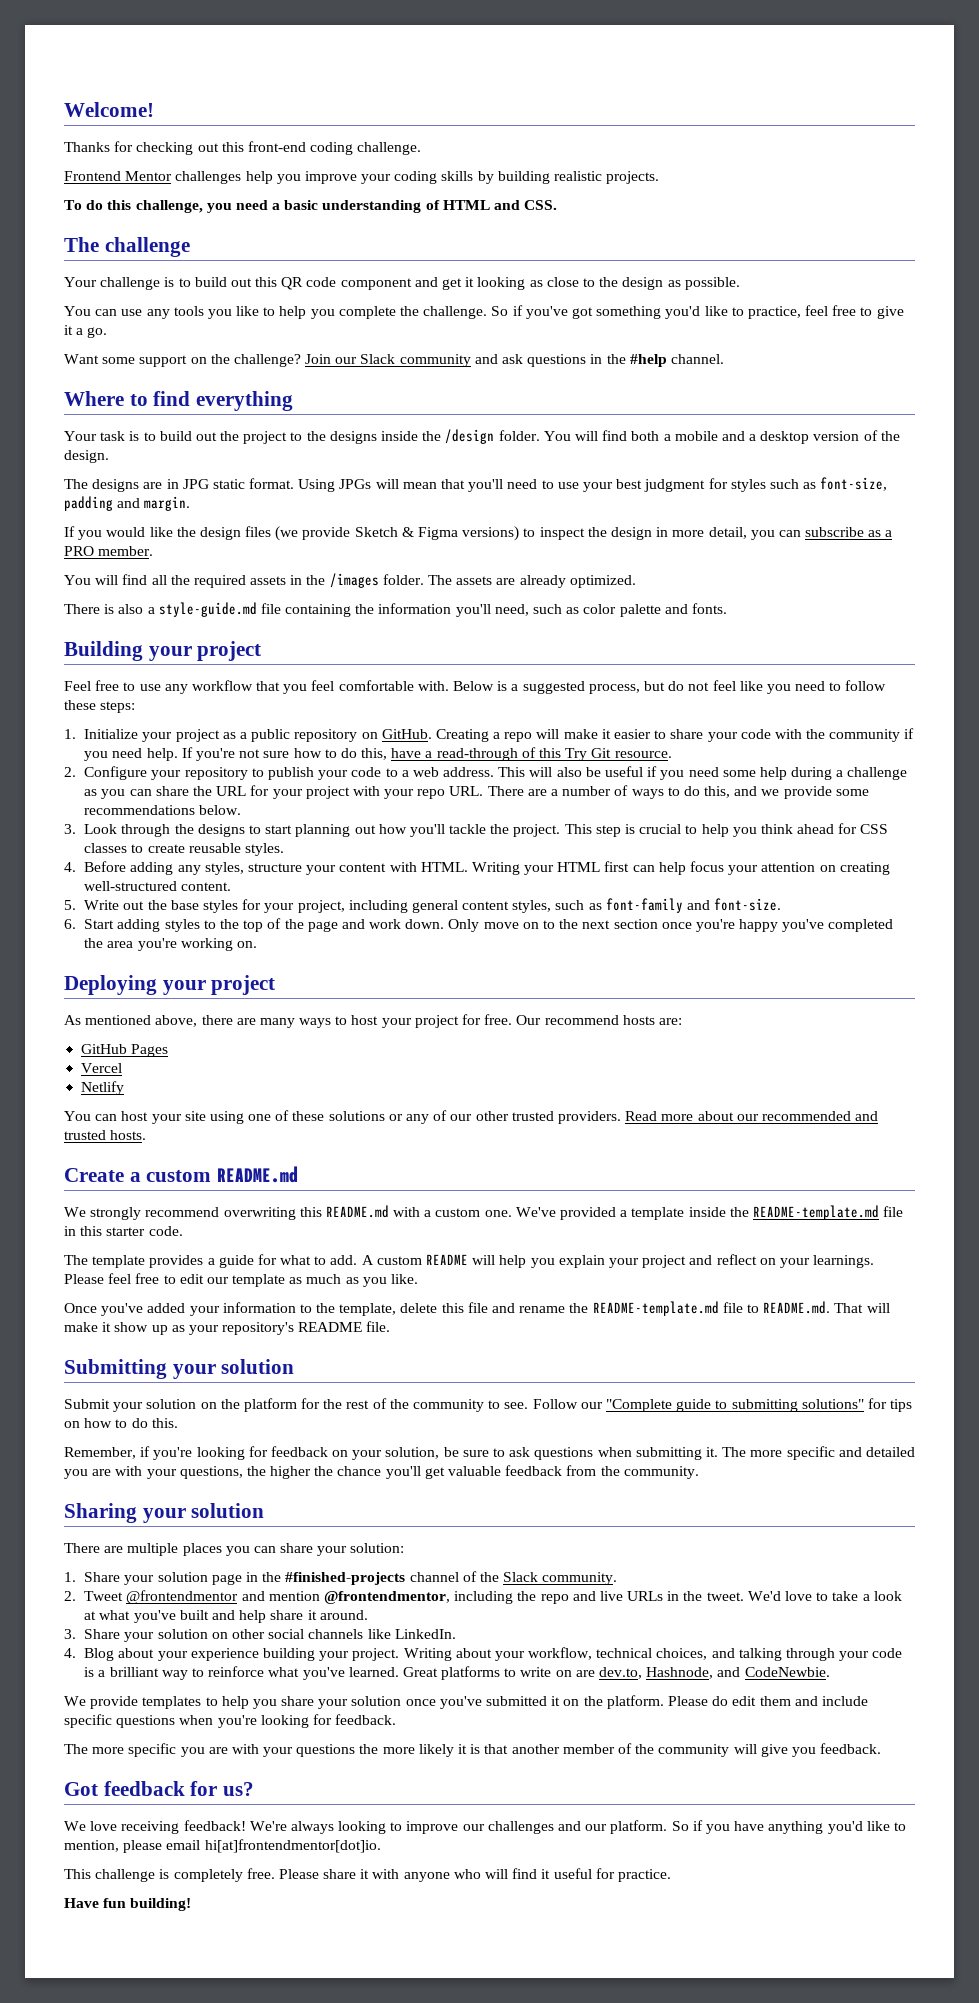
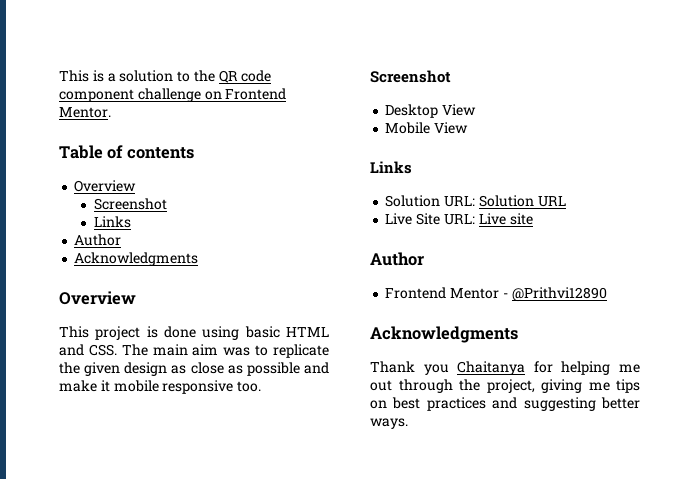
[64,102,154,117] [64,141,422,155] [64,171,660,184] [64,200,558,213] [64,237,190,257] [64,277,740,290] [64,305,904,319] [64,325,108,338] [64,354,724,367] [64,391,294,411] [64,429,900,444] [64,450,109,463] [64,477,888,492] [64,496,191,511] [64,526,893,541] [64,546,154,556] [64,573,636,588] [64,602,727,617] [64,641,262,661] [64,680,887,694] [64,700,136,713] [64,728,915,742] [84,747,672,761] [64,766,908,780] [84,785,869,799] [84,805,242,815] [64,823,889,837] [84,843,284,856] [64,861,890,875] [84,881,232,891] [64,898,782,913] [64,918,894,932] [84,938,257,951] [64,975,276,995] [64,1014,682,1028] [81,1044,169,1057] [81,1063,123,1073] [81,1081,125,1095] [64,1110,879,1124] [64,1130,147,1140] [64,1166,299,1183] [64,1205,904,1220] [64,1226,183,1236] [64,1254,875,1268] [64,1273,419,1287] [64,1301,890,1316] [64,1321,391,1335] [64,1359,295,1379] [64,1398,913,1412] [64,1418,178,1428] [64,1446,915,1460] [64,1465,699,1479] [64,1503,265,1523] [64,1543,405,1556] [64,1571,618,1585] [64,1590,902,1604] [84,1610,368,1623] [64,1629,456,1642] [64,1647,903,1661] [84,1666,830,1680] [64,1695,868,1709] [64,1714,397,1728] [64,1743,882,1757] [64,1781,255,1796] [64,1820,906,1834] [64,1839,381,1853] [64,1868,671,1882] [64,1898,192,1911] Welcome! // Thanks for checking out this front-end coding challenge. // Frontend Mentor challenges help you improve your coding skills by building realistic projects. // To do this challenge, you need a basic understanding of HTML and CSS. // The challenge // Your challenge is to build out this QR code component and get it looking as close to the design as possible. // You can use any tools you like to help you complete the challenge. So if you've got something you'd like to practice, feel free to give it a go. // Want some support on the challenge? Join our Slack community and ask questions in the #help channel. // Where to find everything // Your task is to build out the project to the designs inside the /design folder. You will find both a mobile and a desktop version of the design. // The designs are in JPG static format. Using JPGs will mean that you'll need to use your best judgment for styles such as font-size, padding and margin. // If you would like the design files (we provide Sketch & Figma versions) to inspect the design in more detail, you can subscribe as a PRO member. // You will find all the required assets in the /images folder. The assets are already optimized. // There is also a style-guide.md file containing the information you'll need, such as color palette and fonts. // Building your project // Feel free to use any workflow that you feel comfortable with. Below is a suggested process, but do not feel like you need to follow these steps: // 1. Initialize your project as a public repository on GitHub. Creating a repo will make it easier to share your code with the community if you need help. If you're not sure how to do this, have a read-through of this Try Git resource. // 2. Configure your repository to publish your code to a web address. This will also be useful if you need some help during a challenge as you can share the URL for your project with your repo URL. There are a number of ways to do this, and we provide some recommendations below. // 3. Look through the designs to start planning out how you'll tackle the project. This step is crucial to help you think ahead for CSS classes to create reusable styles. // 4. Before adding any styles, structure your content with HTML. Writing your HTML first can help focus your attention on creating well-structured content. // 5. Write out the base styles for your project, including general content styles, such as font-family and font-size. // 6. Start adding styles to the top of the page and work down. Only move on to the next section once you're happy you've completed the area you're working on. // Deploying your project // As mentioned above, there are many ways to host your project for free. Our recommend hosts are: // GitHub Pages // Vercel // Netlify // You can host your site using one of these solutions or any of our other trusted providers. Read more about our recommended and trusted hosts. // Create a custom README.md // We strongly recommend overwriting this README.md with a custom one. We've provided a template inside the README-template.md file in this starter code. // The template provides a guide for what to add. A custom README will help you explain your project and reflect on your learnings. Please feel free to edit our template as much as you like. // Once you've added your information to the template, delete this file and rename the README-template.md file to README.md. That will make it show up as your repository's README file. // Submitting your solution // Submit your solution on the platform for the rest of the community to see. Follow our "Complete guide to submitting solutions" for tips on how to do this. // Remember, if you're looking for feedback on your solution, be sure to ask questions when submitting it. The more specific and detailed you are with your questions, the higher the chance you'll get valuable feedback from the community. // Sharing your solution // There are multiple places you can share your solution: // 1. Share your solution page in the #finished-projects channel of the Slack community. // 2. Tweet @frontendmentor and mention @frontendmentor, including the repo and live URLs in the tweet. We'd love to take a look at what you've built and help share it around. // 3. Share your solution on other social channels like LinkedIn. // 4. Blog about your experience building your project. Writing about your workflow, technical choices, and talking through your code is a brilliant way to reinforce what you've learned. Great platforms to write on are dev.to, Hashnode, and CodeNewbie. // We provide templates to help you share your solution once you've submitted it on the platform. Please do edit them and include specific questions when you're looking for feedback. // The more specific you are with your questions the more likely it is that another member of the community will give you feedback. // Got feedback for us? // We love receiving feedback! We're always looking to improve our challenges and our platform. So if you have anything you'd like to mention, please email hi[at]frontendmentor[dot]io. // This challenge is completely free. Please share it with anyone who will find it useful for practice. // Have fun building! -> [59,70,272,83] [59,88,287,102] [59,107,111,118] [59,145,194,159] [74,180,137,192] [93,198,167,210] [93,216,131,228] [74,234,122,246] [74,252,199,266] [59,291,136,305] [59,326,329,340] [59,344,329,358] [59,362,329,376] [59,380,262,394] [370,70,451,83] [385,104,477,118] [385,122,469,134] [370,161,412,174] [385,195,566,207] [385,213,533,225] [370,252,424,266] [385,287,607,302] [370,326,518,343] [370,361,640,375] [370,379,640,393] [370,397,640,411] [370,418,408,429] This is a solution to the QR code component challenge on Frontend Mentor. // Table of contents // Overview // Screenshot // Links // Author // Acknowledgments // Overview // This project is done using basic HTML and CSS. The main aim was to replicate the given design as close as possible and make it mobile responsive too. // Screenshot // Desktop View // Mobile View // Links // Solution URL: Solution URL // Live Site URL: Live site // Author // Frontend Mentor - @Prithvi12890 // Acknowledgments // Thank you Chaitanya for helping me out through the project, giving me tips on best practices and suggesting better ways.

